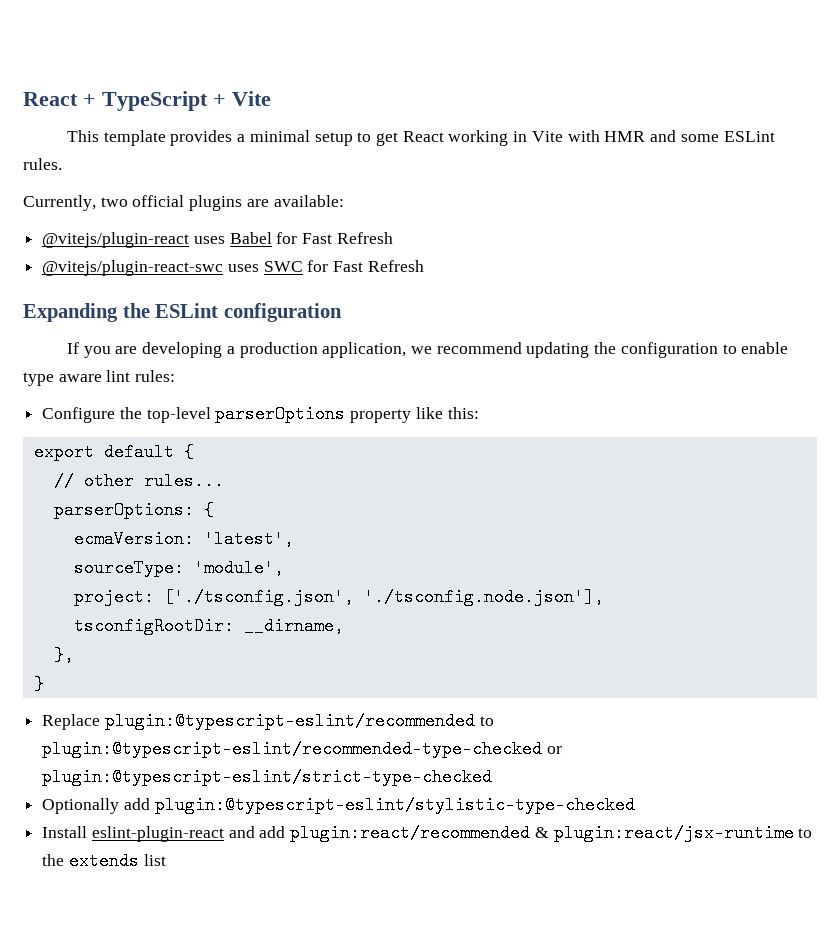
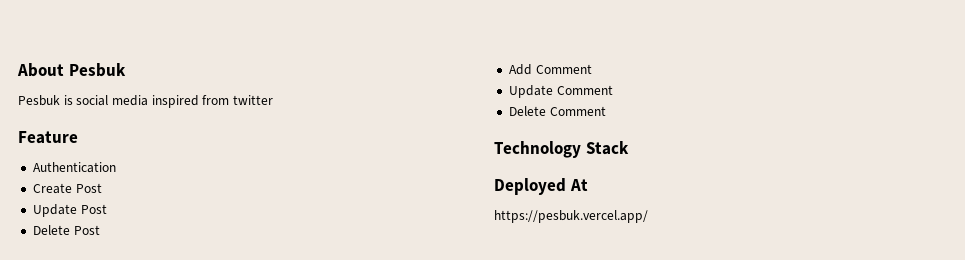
[23,91,271,111] [66,130,775,146] [23,158,62,170] [23,195,344,211] [42,232,393,248] [42,260,424,276] [23,303,342,322] [66,342,789,358] [23,370,176,386] [42,405,479,423] [33,443,194,461] [53,472,224,490] [53,501,214,519] [73,530,294,548] [73,559,284,577] [73,588,604,606] [73,617,344,635] [53,646,74,664] [33,675,44,693] [42,712,494,730] [42,740,562,758] [42,768,493,786] [42,796,635,814] [42,824,813,842] [42,852,166,870] React + TypeScript + Vite // This template provides a minimal setup to get React working in Vite with HMR and some ESLint rules. // Currently, two official plugins are available: // @vitejs/plugin-react uses Babel for Fast Refresh // @vitejs/plugin-react-swc uses SWC for Fast Refresh // Expanding the ESLint configuration // If you are developing a production application, we recommend updating the configuration to enable type aware lint rules: // Configure the top-level parserOptions property like this: // export default { // // other rules... // parserOptions: { // ecmaVersion: 'latest', // sourceType: 'module', // project: ['./tsconfig.json', './tsconfig.node.json'], // tsconfigRootDir: __dirname, // }, // } // Replace plugin:@typescript-eslint/recommended to plugin:@typescript-eslint/recommended-type-checked or plugin:@typescript-eslint/strict-type-checked // Optionally add plugin:@typescript-eslint/stylistic-type-checked // Install eslint-plugin-react and add plugin:react/recommended & plugin:react/jsx-runtime to the extends list -> [17,63,126,77] [18,95,273,108] [18,131,78,144] [32,162,116,173] [32,183,102,194] [32,204,107,217] [32,225,100,235] [508,64,592,75] [508,85,613,98] [508,106,606,116] [494,141,629,158] [494,178,588,195] [494,210,648,223] About Pesbuk // Pesbuk is social media inspired from twitter // Feature // Authentication // Create Post // Update Post // Delete Post // Add Comment // Update Comment // Delete Comment // Technology Stack // Deployed At // https://pesbuk.vercel.app/

